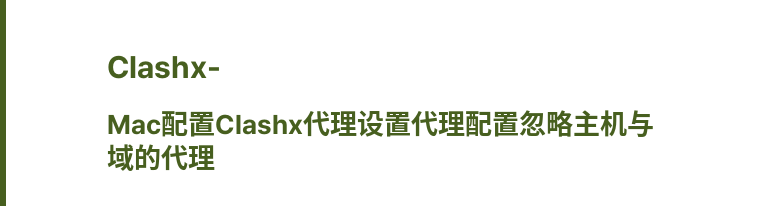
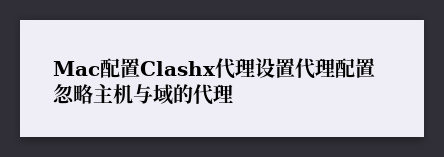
[107,55,221,79] Clashx- // -> (53, 68) none

